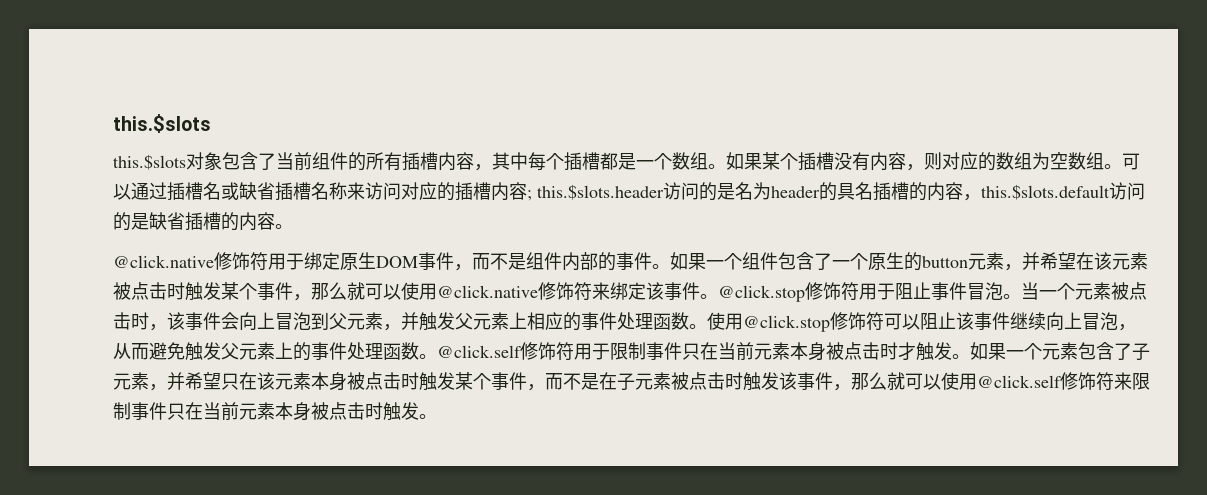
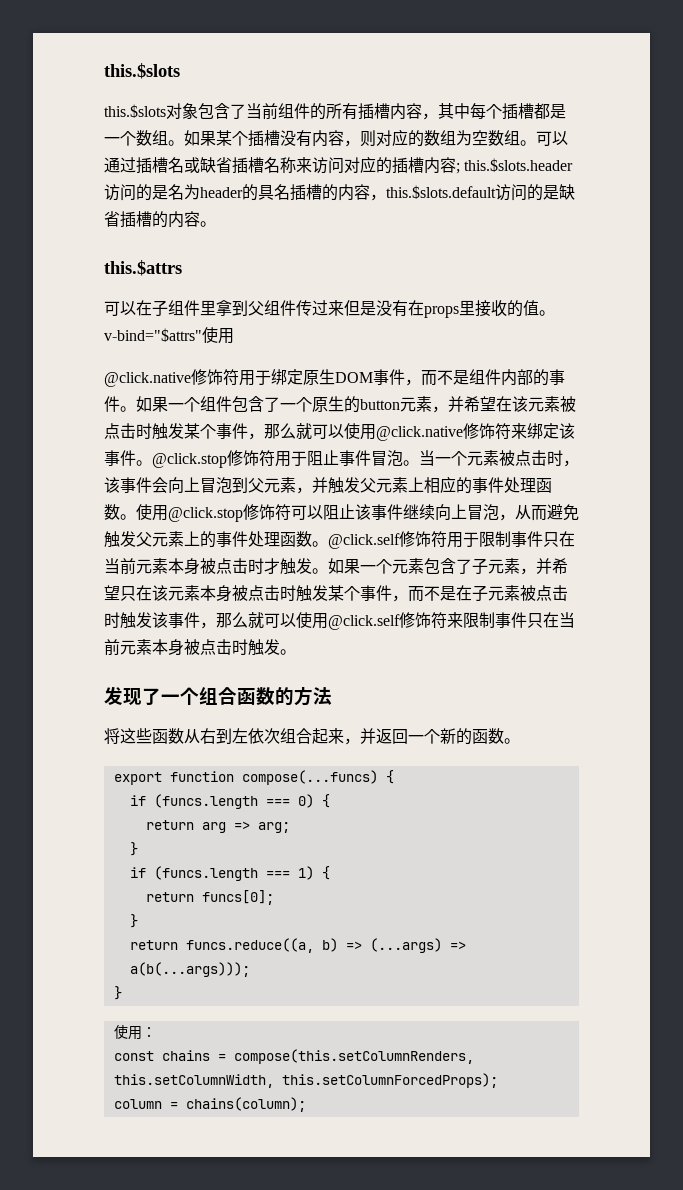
(293, 226) none -> [104,260,182,276] [104,300,555,318] [104,327,234,344] // this.$attrs // 可以在子组件里拿到父组件传过来但是没有在props里接收的值。v-bind="$attrs"使用
(437, 416) none -> [104,686,332,706] [104,728,520,745] [113,770,394,785] [129,794,330,809] [145,820,290,833] [129,842,138,856] [129,866,330,881] [145,890,274,905] [129,914,138,928] [129,938,466,953] [129,962,250,977] [113,986,122,1000] [113,1024,156,1040] [113,1049,474,1064] [113,1073,498,1088] [113,1097,306,1112] // 发现了一个组合函数的方法 // 将这些函数从右到左依次组合起来，并返回一个新的函数。 // export function compose(...funcs) { // if (funcs.length === 0) { // return arg => arg; // } // if (funcs.length === 1) { // return funcs[0]; // } // return funcs.reduce((a, b) => (...args) => a(b(...args))); // } // 使用： // const chains = compose(this.setColumnRenders, this.setColumnWidth, this.setColumnForcedProps); // column = chains(column);

